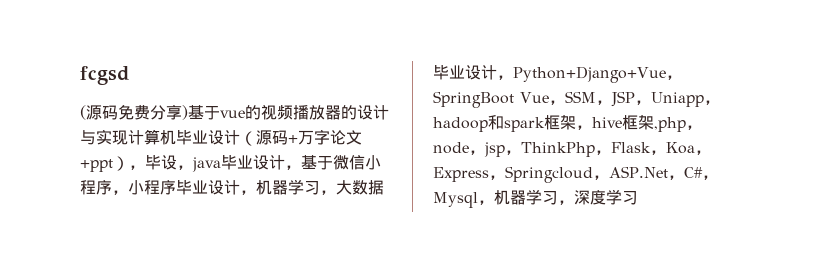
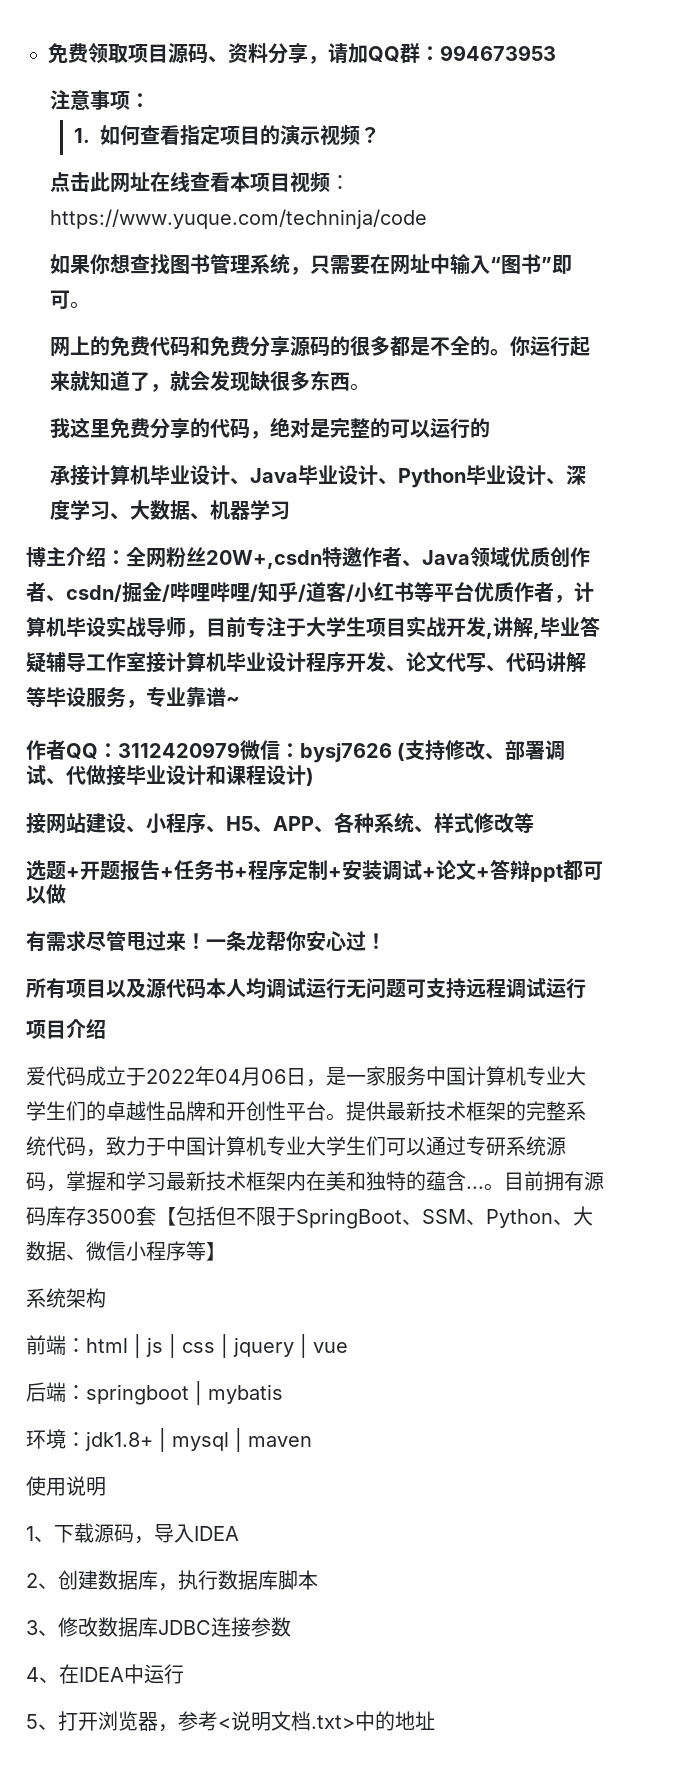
[80,66,129,85] [80,104,389,120] [80,129,362,146] [80,155,381,172] [80,179,384,195] [433,65,682,83] [433,91,720,108] [433,115,702,132] [433,142,711,157] [433,166,718,183] [433,189,638,208] fcgsd // (源码免费分享)基于vue的视频播放器的设计与实现计算机毕业设计（源码+万字论文+ppt），毕设，java毕业设计，基于微信小程序，小程序毕业设计，机器学习，大数据毕业设计，Python+Django+Vue，SpringBoot Vue，SSM，JSP，Uniapp，hadoop和spark框架，hive框架,php，node，jsp，ThinkPhp，Flask，Koa，Express，Springcloud，ASP.Net，C#，Mysql，机器学习，深度学习 -> [48,43,556,64] [49,90,150,110] [73,125,380,146] [49,172,350,193] [49,209,427,229] [49,253,572,275] [49,290,90,309] [49,336,590,357] [49,370,370,392] [49,417,490,439] [49,465,586,488] [49,500,290,520] [26,547,590,569] [26,582,594,603] [26,616,600,639] [26,651,586,673] [26,687,240,708] [26,740,566,763] [26,765,314,786] [26,812,534,834] [26,859,603,882] [26,884,66,904] [26,931,386,952] [26,978,586,999] [26,1019,106,1039] [26,1066,586,1087] [26,1101,586,1121] [26,1136,566,1157] [26,1171,604,1192] [26,1206,593,1229] [26,1241,226,1261] [26,1288,106,1308] [26,1334,348,1358] [26,1381,283,1405] [26,1428,312,1452] [26,1476,106,1496] [26,1523,239,1544] [26,1570,318,1591] [26,1617,291,1637] [26,1664,184,1684] [26,1711,435,1732] 免费领取项目源码、资料分享，请加QQ群：994673953 // 注意事项： // 1.如何查看指定项目的演示视频？ // 点击此网址在线查看本项目视频：https://www.yuque.com/techninja/code // 如果你想查找图书管理系统，只需要在网址中输入“图书”即可。 // 网上的免费代码和免费分享源码的很多都是不全的。你运行起来就知道了，就会发现缺很多东西。 // 我这里免费分享的代码，绝对是完整的可以运行的 // 承接计算机毕业设计、Java毕业设计、Python毕业设计、深度学习、大数据、机器学习 // 博主介绍：全网粉丝20W+,csdn特邀作者、Java领域优质创作者、csdn/掘金/哔哩哔哩/知乎/道客/小红书等平台优质作者，计算机毕设实战导师，目前专注于大学生项目实战开发,讲解,毕业答疑辅导工作室接计算机毕业设计程序开发、论文代写、代码讲解等毕设服务，专业靠谱~ // 作者QQ：3112420979微信：bysj7626 (支持修改、部署调试、代做接毕业设计和课程设计) // 接网站建设、小程序、H5、APP、各种系统、样式修改等 // 选题+开题报告+任务书+程序定制+安装调试+论文+答辩ppt都可以做 // 有需求尽管甩过来！一条龙帮你安心过！ // 所有项目以及源代码本人均调试运行无问题可支持远程调试运行 // 项目介绍 // 爱代码成立于2022年04月06日，是一家服务中国计算机专业大学生们的卓越性品牌和开创性平台。提供最新技术框架的完整系统代码，致力于中国计算机专业大学生们可以通过专研系统源码，掌握和学习最新技术框架内在美和独特的蕴含...。目前拥有源码库存3500套【包括但不限于SpringBoot、SSM、Python、大数据、微信小程序等】 // 系统架构 // 前端：html | js | css | jquery | vue // 后端：springboot | mybatis // 环境：jdk1.8+ | mysql | maven // 使用说明 // 1、下载源码，导入IDEA // 2、创建数据库，执行数据库脚本 // 3、修改数据库JDBC连接参数 // 4、在IDEA中运行 // 5、打开浏览器，参考<说明文档.txt>中的地址

